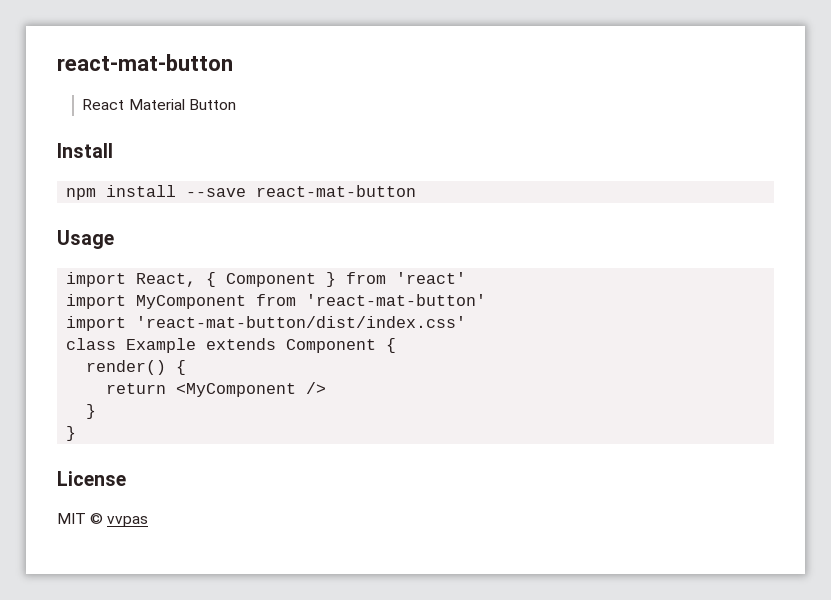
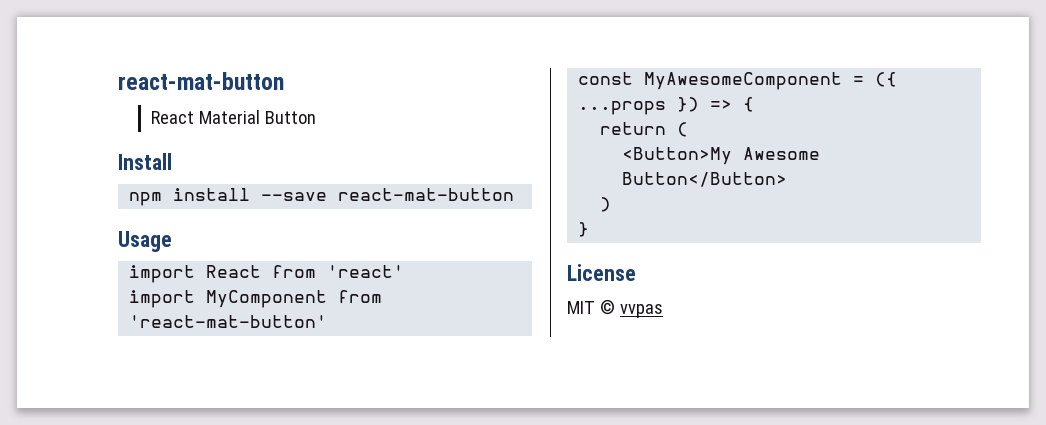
[136,272,337,287] React, { Component } -> [206,265,262,278] React
[66,316,467,331] [66,338,397,353] [86,360,187,375] [106,382,327,397] [86,404,97,419] import 'react-mat-button/dist/index.css' // class Example extends Component { // render() { // return <MyComponent /> // } -> [578,72,898,90] [578,97,755,115] [600,122,689,137] [622,147,821,165] [622,172,788,187] [600,197,612,212] const MyAwesomeComponent = ({ ...props }) => { // return ( // <Button>My Awesome Button</Button> // )

